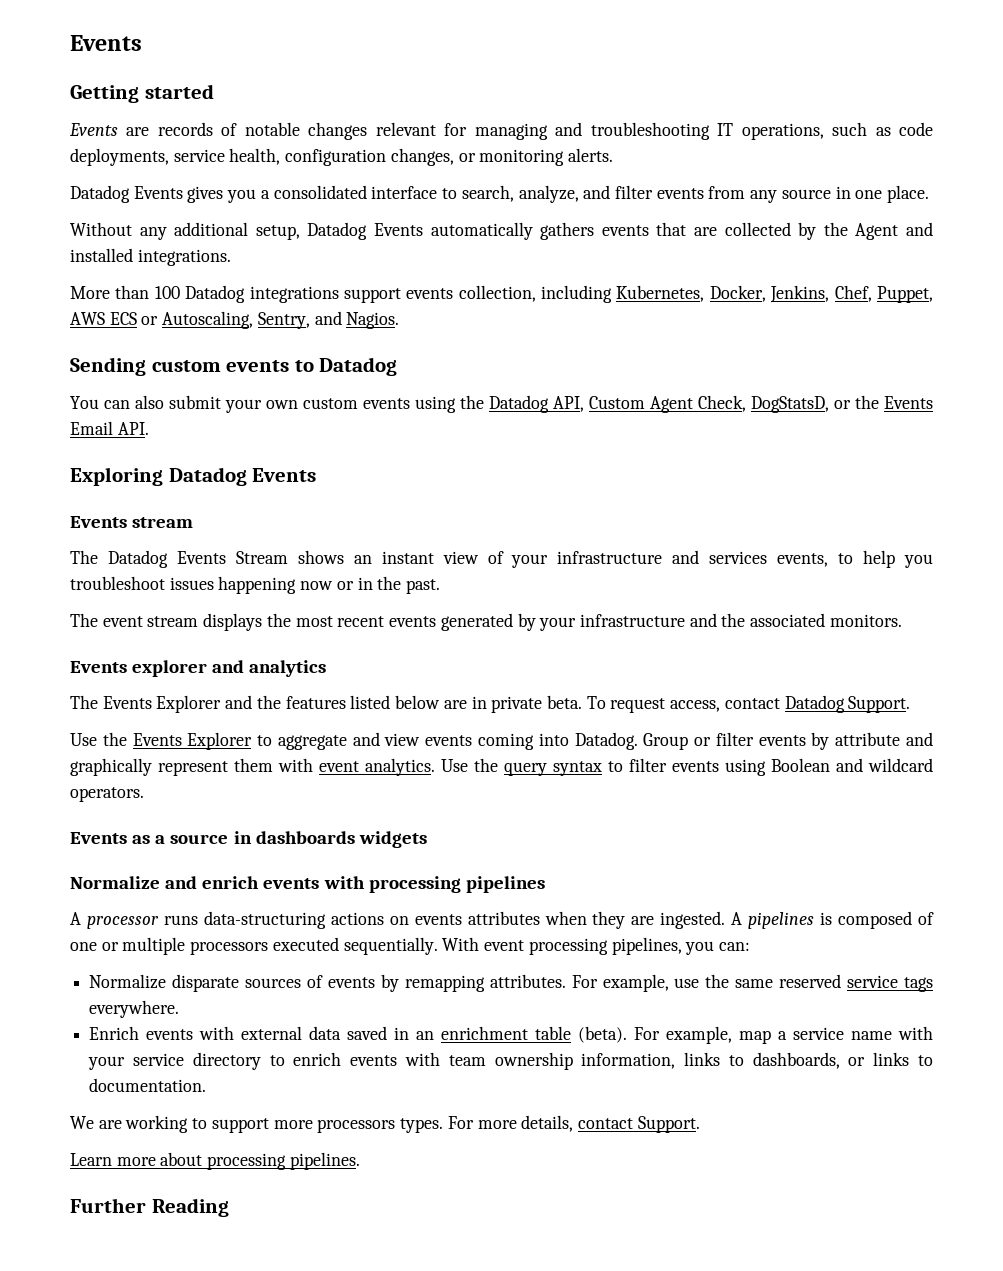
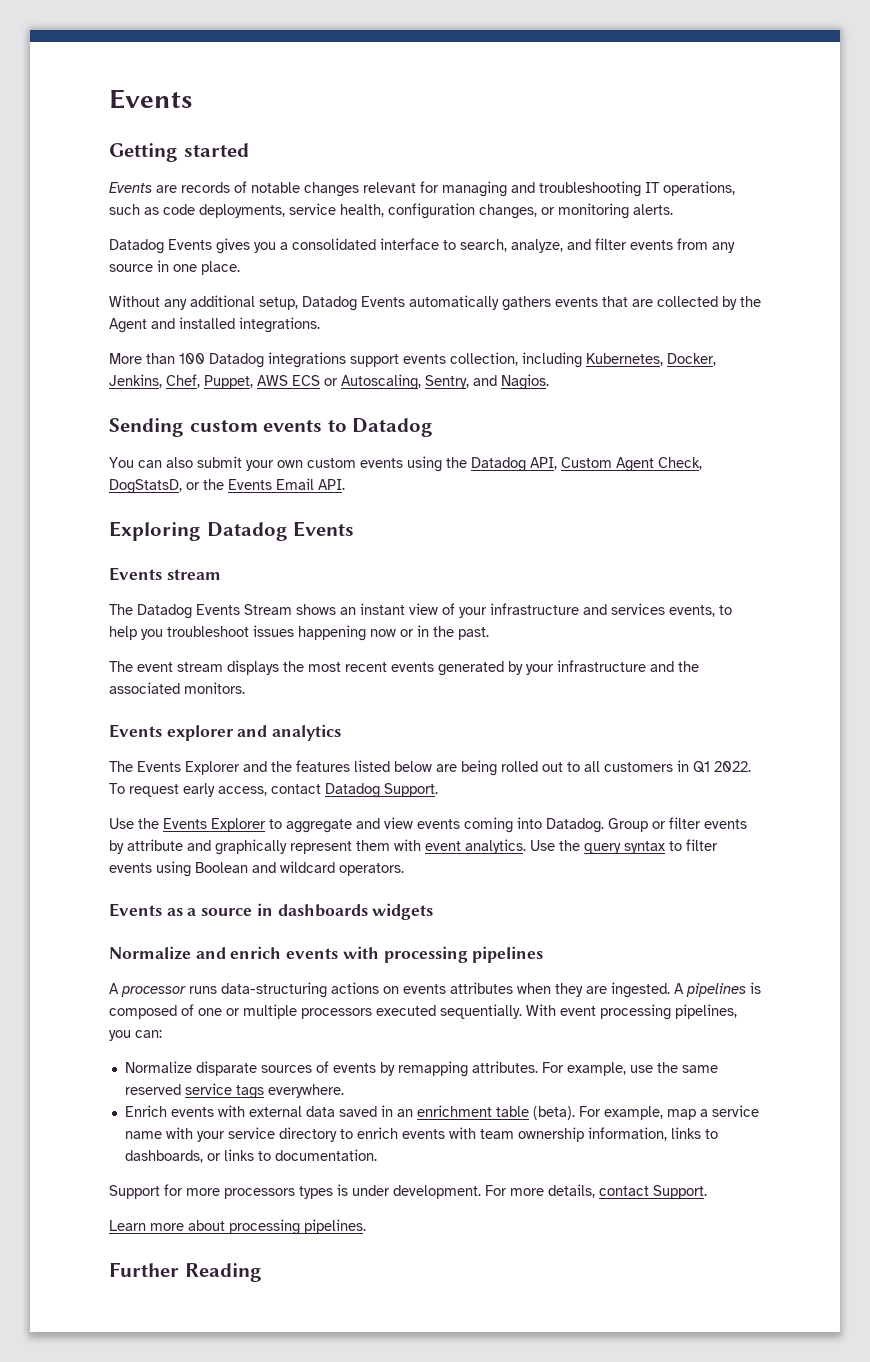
[471,695,582,713] in private beta. -> [461,760,751,776] being rolled out to all customers in Q1 2022.
(666, 705) none -> [183,783,215,797] early
[70,1115,444,1133] We are working to support more processors types. -> [109,1184,481,1199] Support for more processors types is under development.

